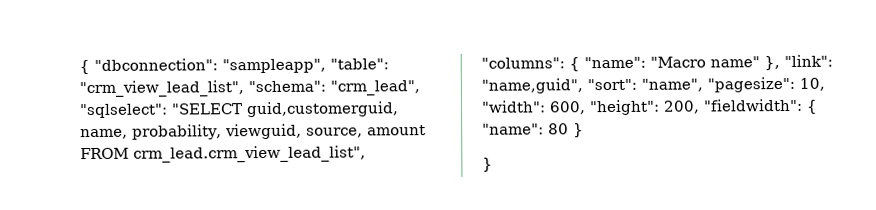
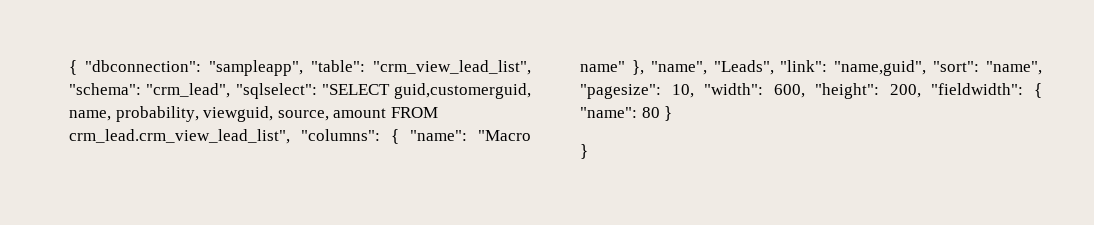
(780, 63) none -> [650,60,774,75] "name", "Leads",

